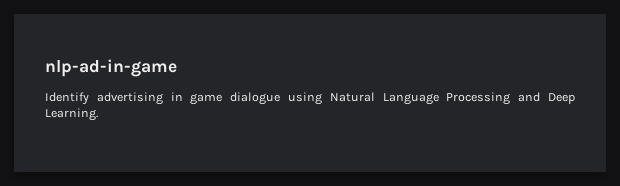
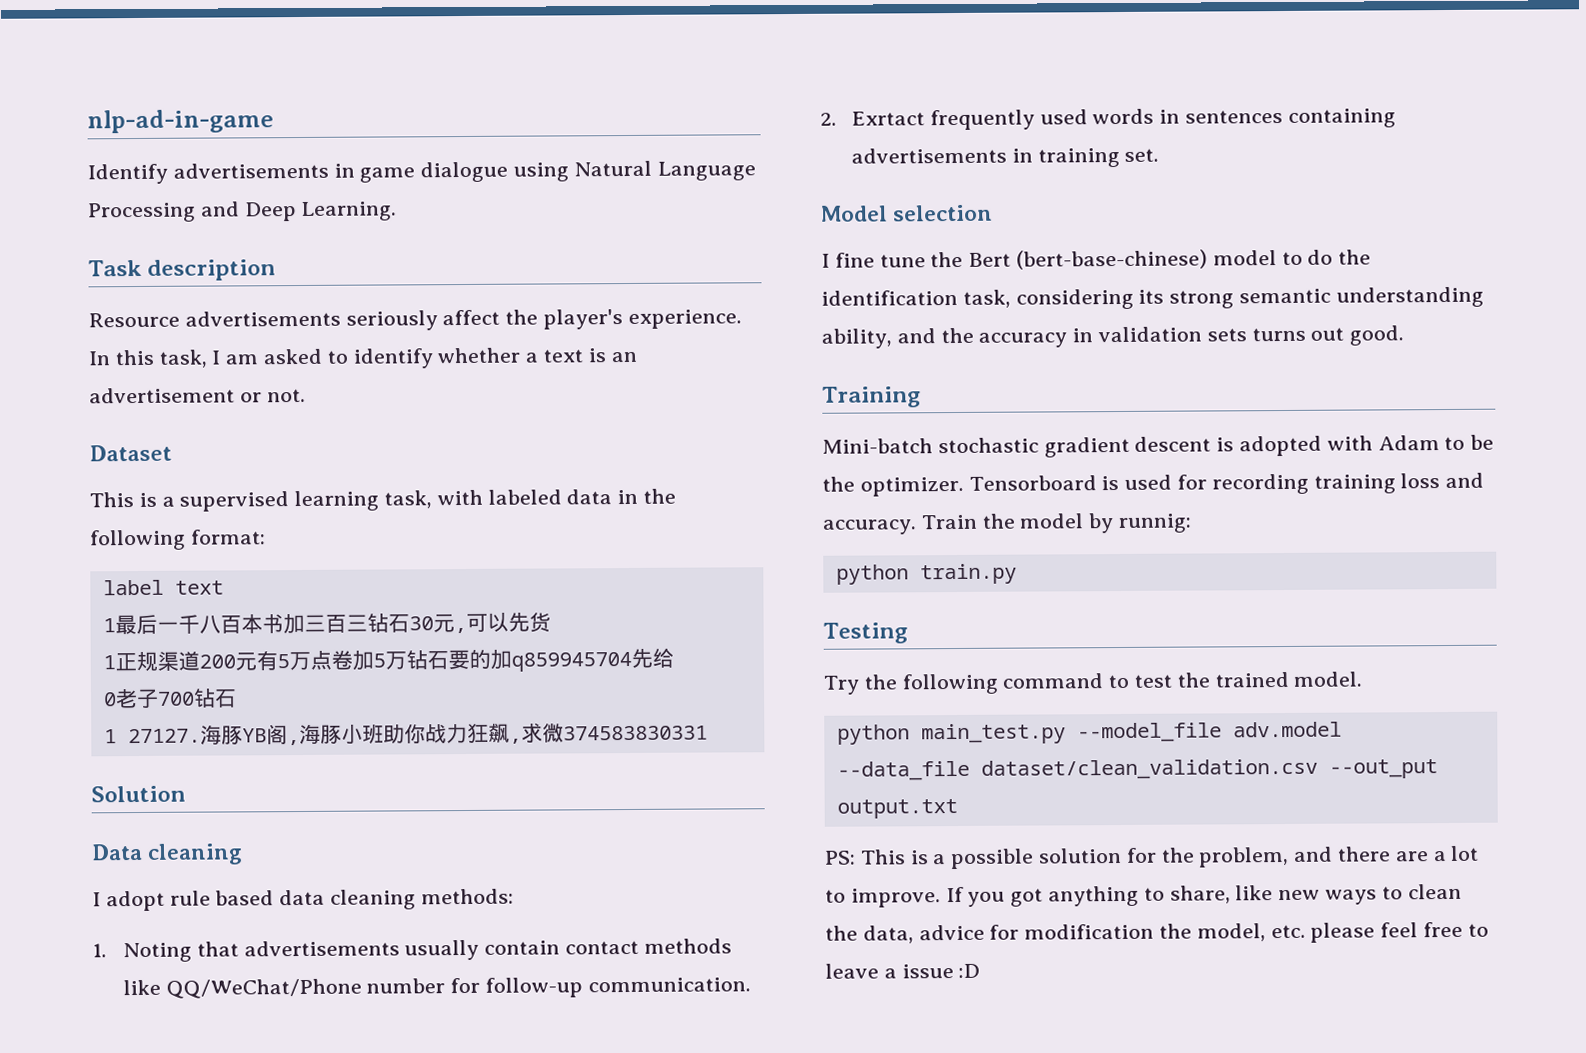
[96,92,163,105] advertising -> [172,162,329,179] advertisements
(98, 114) none -> [88,259,277,281] [88,309,742,331] [88,347,637,369] [89,387,306,404] [89,444,172,462] [89,488,677,512] [90,529,266,551] [102,579,224,596] [102,611,551,635] [102,647,674,672] [102,688,237,709] [103,722,708,746] [91,785,186,803] [91,843,244,865] [92,888,514,912] [92,938,732,963] [122,977,751,999] [820,108,1396,131] [850,147,1160,168] [821,204,994,222] [821,249,1372,270] [821,286,1484,310] [821,325,1405,349] [822,386,921,408] [822,434,1495,458] [822,472,1485,497] [822,513,1192,535] [835,563,1017,585] [823,622,908,644] [823,671,1363,695] [836,721,1342,745] [836,758,1438,781] [836,798,958,819] [824,845,1480,870] [825,883,1462,908] [825,921,1489,944] [825,963,981,979] // Task description // Resource advertisements seriously affect the player's experience. In this task, I am asked to identify whether a text is an advertisement or not. // Dataset // This is a supervised learning task, with labeled data in the following format: // label text // 1最后一千八百本书加三百三钻石30元,可以先货 // 1正规渠道200元有5万点卷加5万钻石要的加q859945704先给 // 0老子700钻石 // 1 27127.海豚YB阁,海豚小班助你战力狂飙,求微374583830331 // Solution // Data cleaning // I adopt rule based data cleaning methods: // 1. Noting that advertisements usually contain contact methods like QQ/WeChat/Phone number for follow-up communication. // 2. Exrtact frequently used words in sentences containing advertisements in training set. // Model selection // I fine tune the Bert (bert-base-chinese) model to do the identification task, considering its strong semantic understanding ability, and the accuracy in validation sets turns out good. // Training // Mini-batch stochastic gradient descent is adopted with Adam to be the optimizer. Tensorboard is used for recording training loss and accuracy. Train the model by runnig: // python train.py // Testing // Try the following command to test the trained model. // python main_test.py --model_file adv.model --data_file dataset/clean_validation.csv --out_put output.txt // PS: This is a possible solution for the problem, and there are a lot to improve. If you got anything to share, like new ways to clean the data, advice for modification the model, etc. please feel free to leave a issue :D

